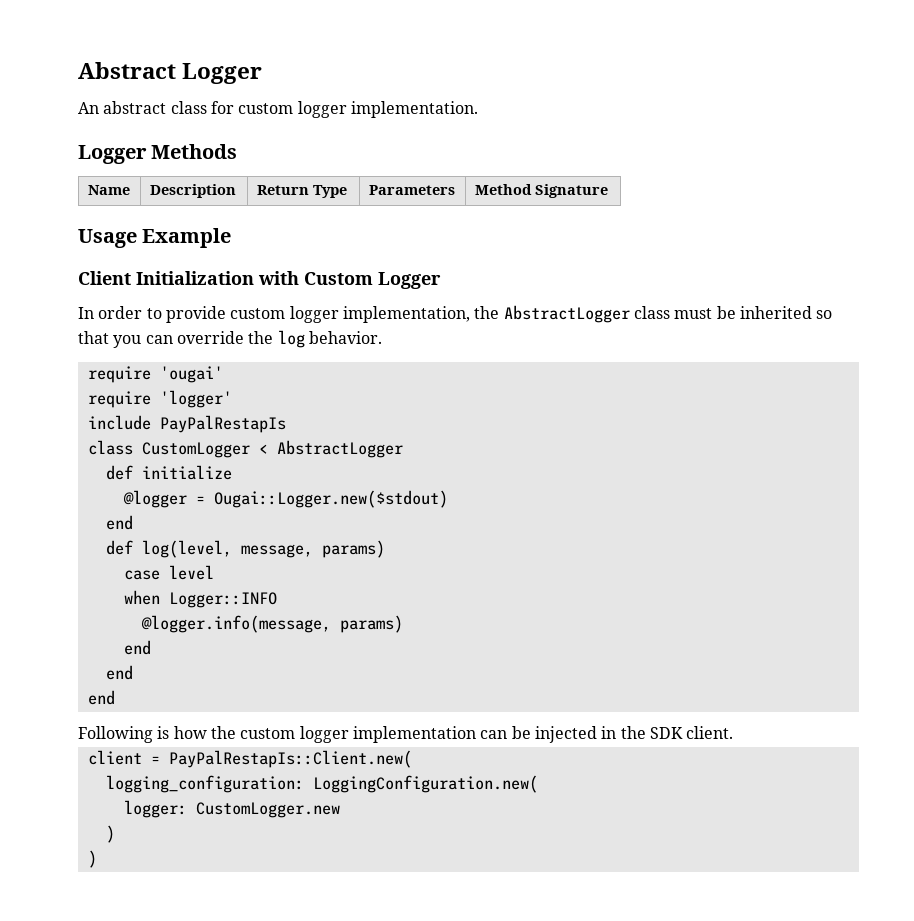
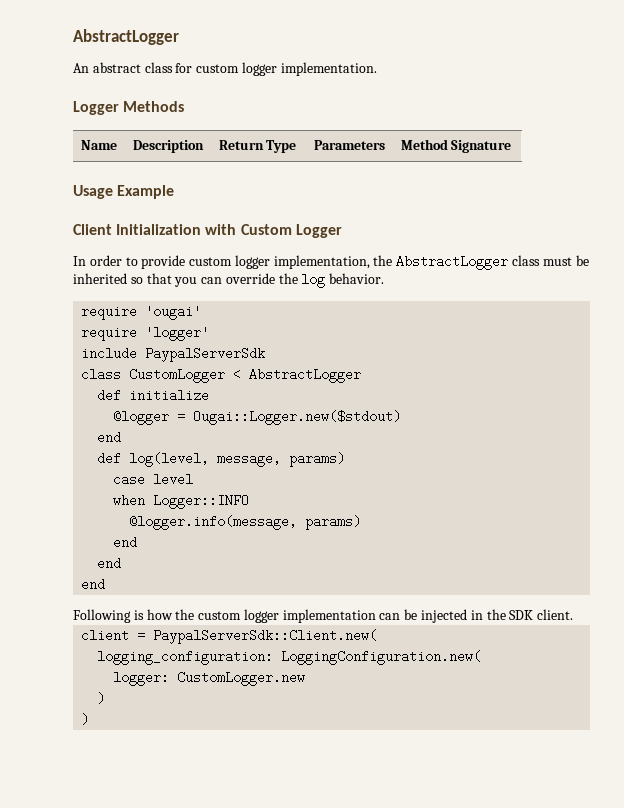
[78,62,263,84] Abstract Logger -> [73,29,179,45] AbstractLogger
[159,415,286,433] PayPalRestapIs -> [145,347,266,362] PaypalServerSdk
[168,750,412,768] PayPalRestapIs::Client.new( -> [153,629,378,644] PaypalServerSdk::Client.new(

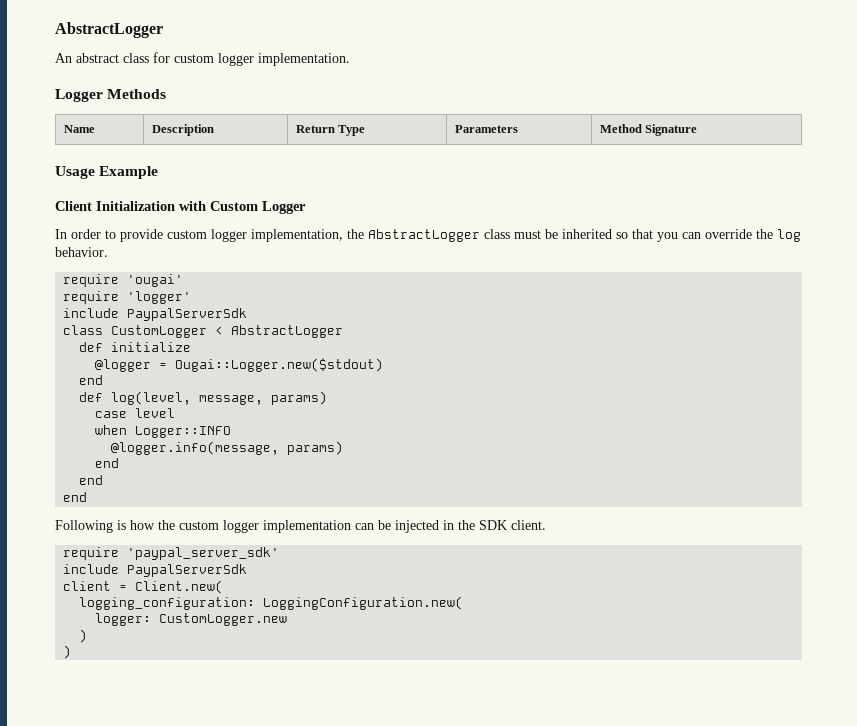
(574, 614) none -> [63,547,280,560] [63,564,248,577] // require 'paypal_server_sdk' // include PaypalServerSdk
[153,629,378,644] PaypalServerSdk::Client.new( -> [135,580,224,594] Client.new(

